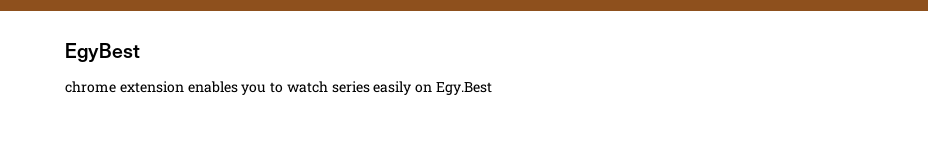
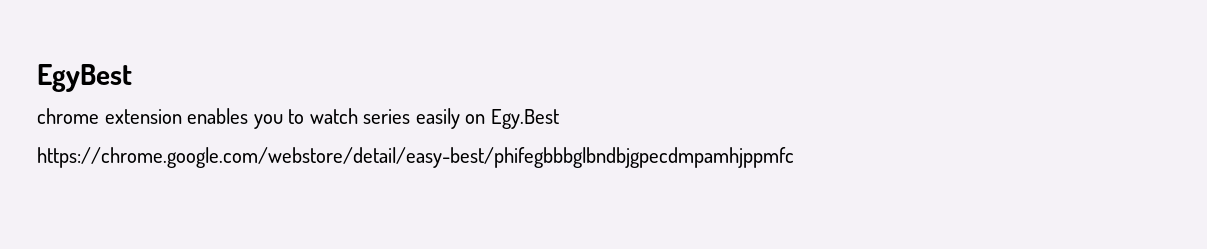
(493, 88) none -> [37,147,794,168] // https://chrome.google.com/webstore/detail/easy-best/phifegbbbglbndbjgpecdmpamhjppmfc

